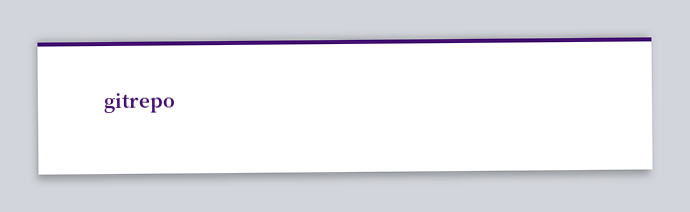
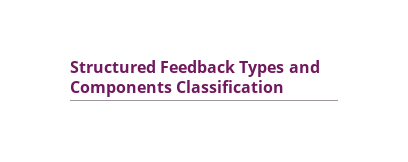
[103,92,176,114] gitrepo -> [70,60,320,77] [70,80,285,97] Structured Feedback Types and Components Classification

